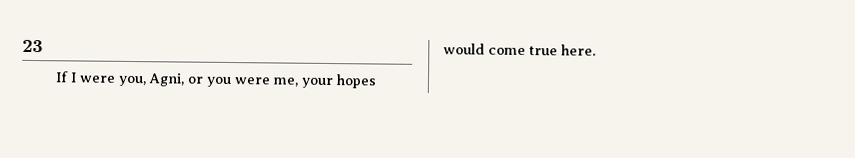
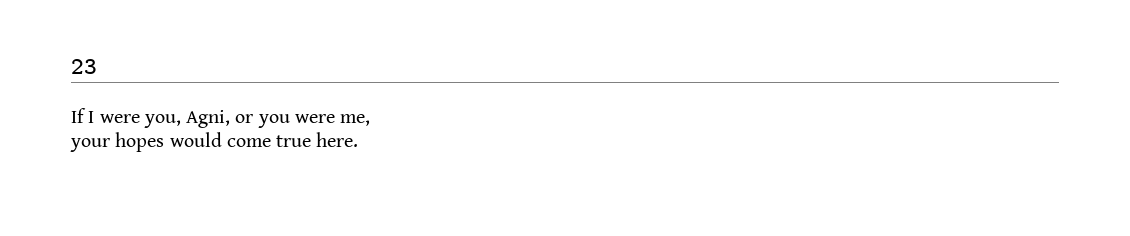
(299, 82) none -> (371, 120) //

